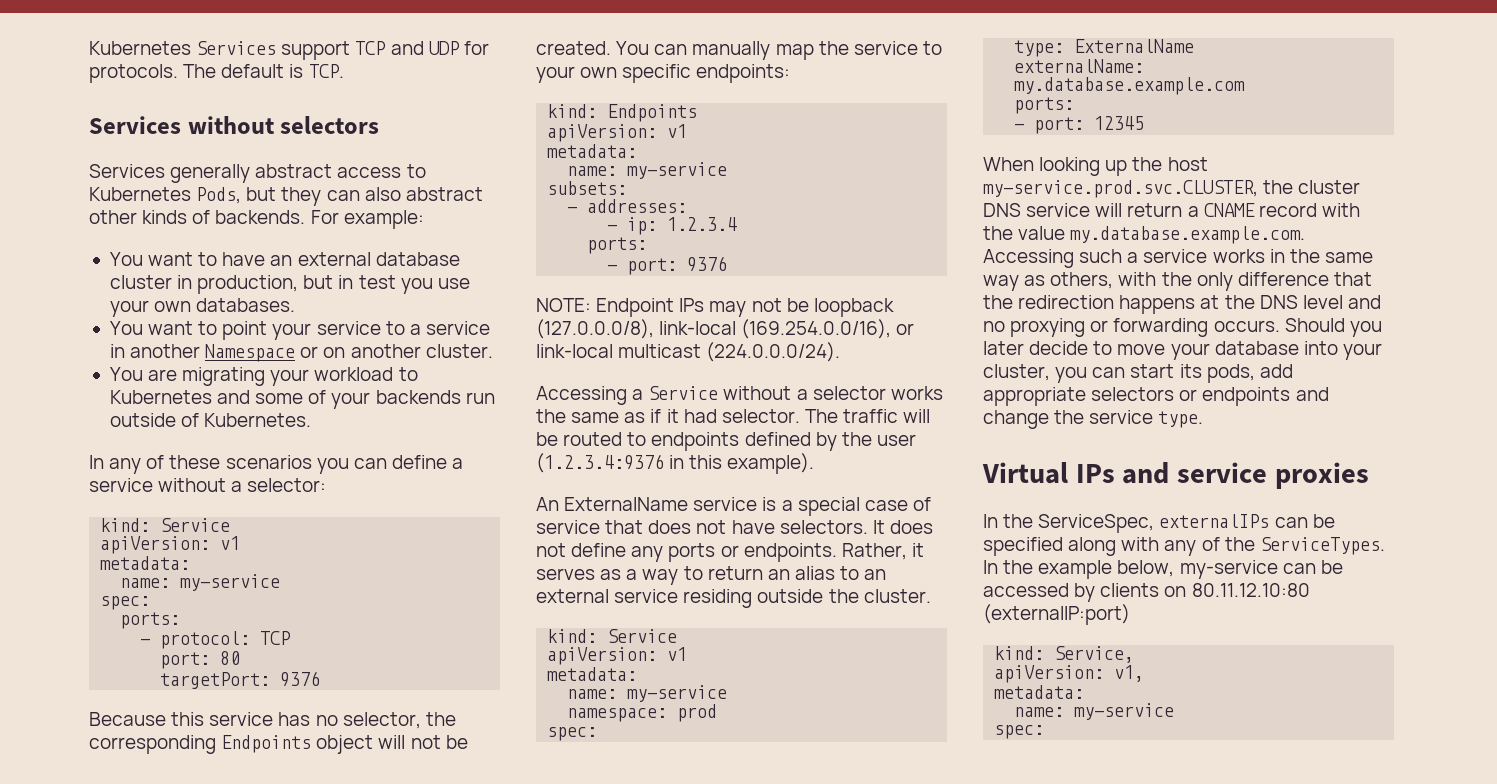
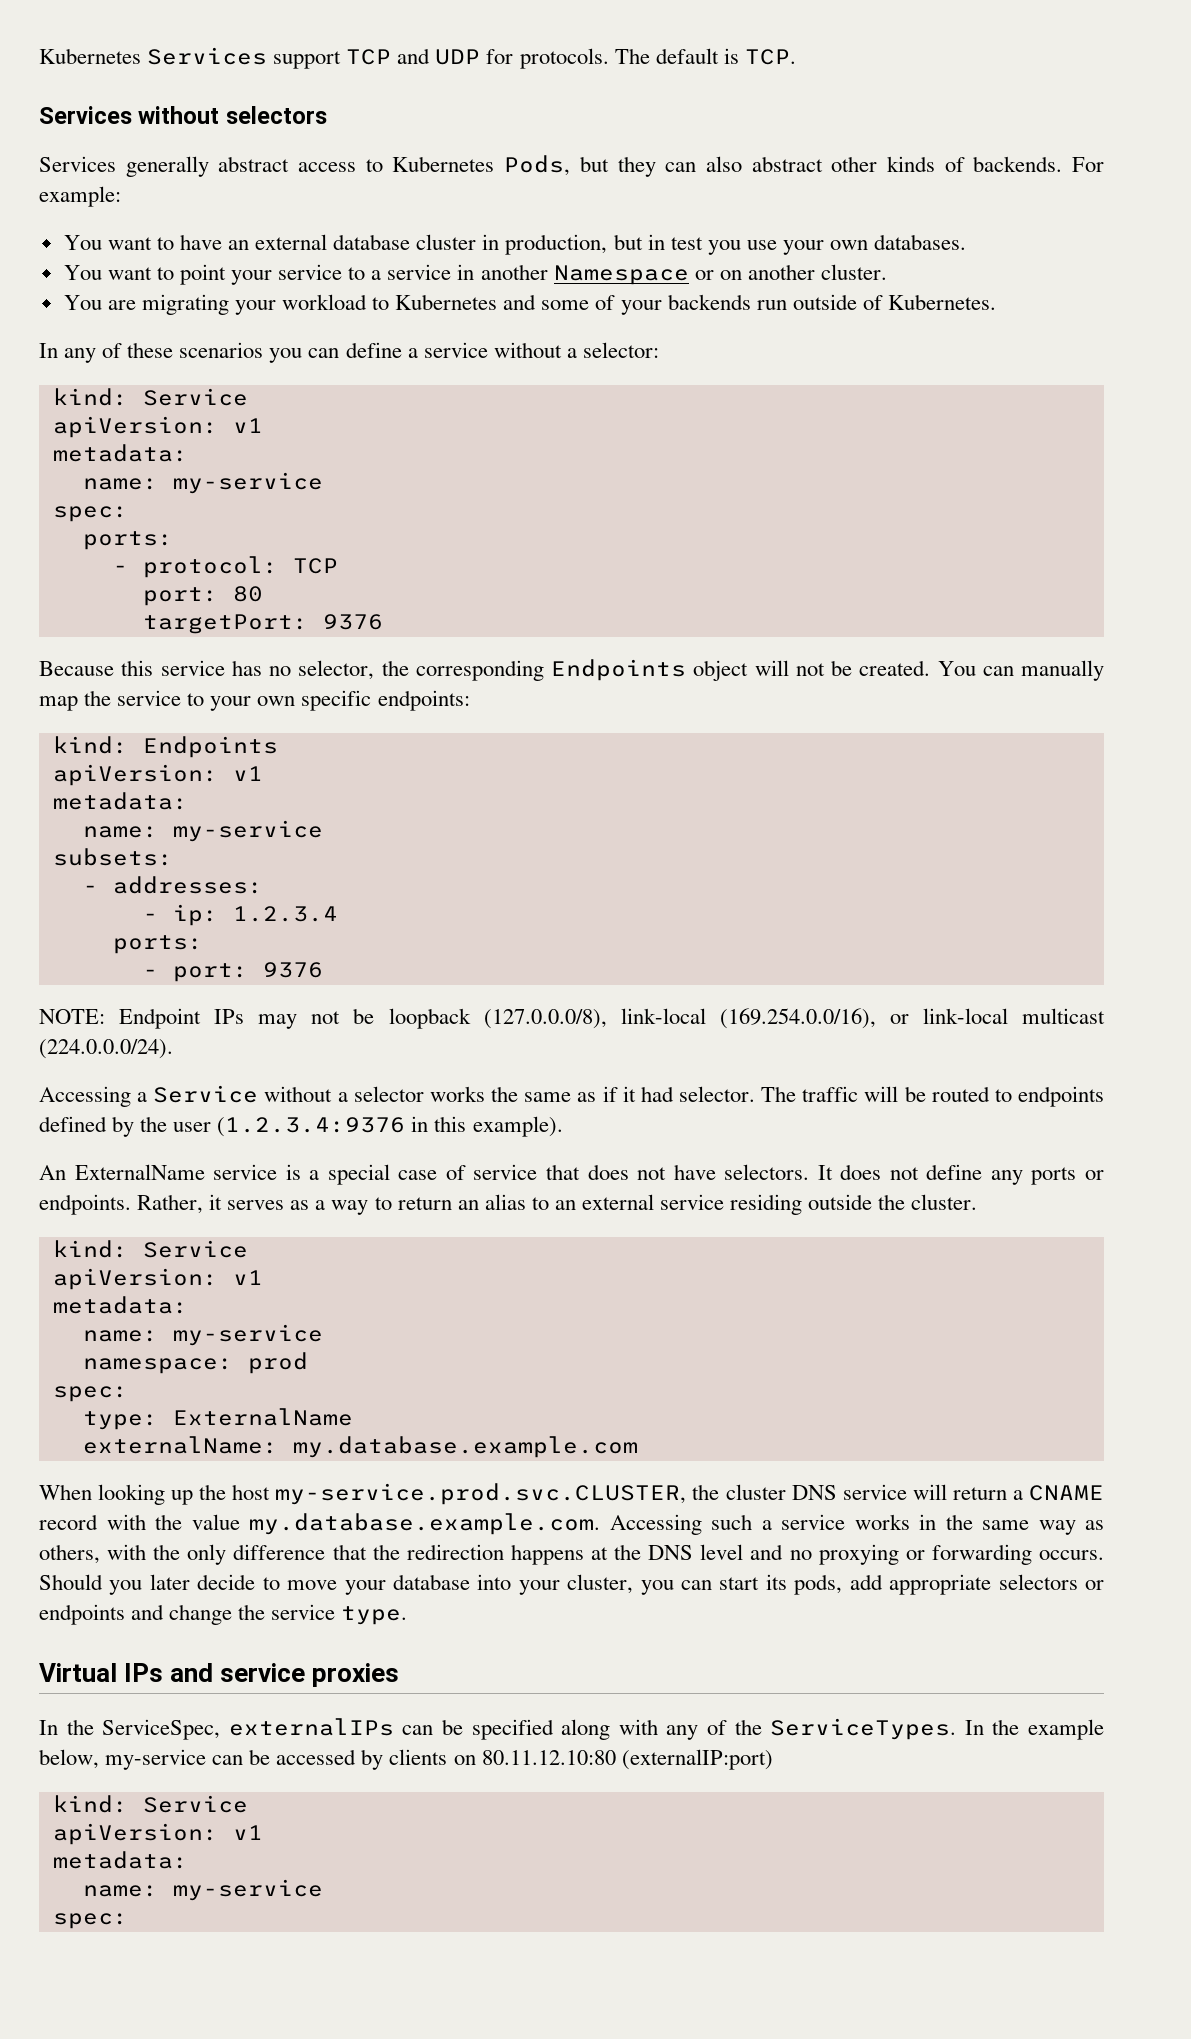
[1014,97,1075,114] [1014,116,1145,134] // ports: // - port: 12345 -> (638, 1447) none
[1054,646,1135,663] [994,665,1145,683] Service, // apiVersion: v1, -> [142,1795,248,1813] [52,1823,263,1845] Service // apiVersion: v1

